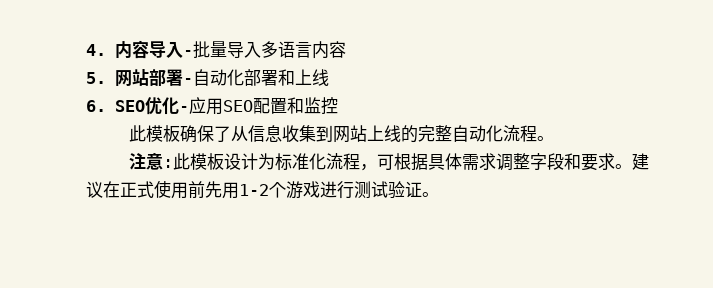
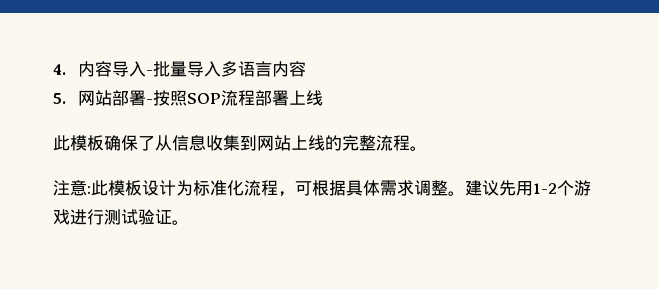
[192,69,329,86] [86,97,338,115] 自动化部署和上线 // 6. SEO优化-应用SEO配置和监控 -> [153,90,324,106] 按照SOP流程部署上线
[452,125,504,142] 自动化 -> (376, 143) none
[530,153,650,171] [86,180,205,199] 字段和要求。建议在正式使用前 -> [448,180,499,196] 。建议

